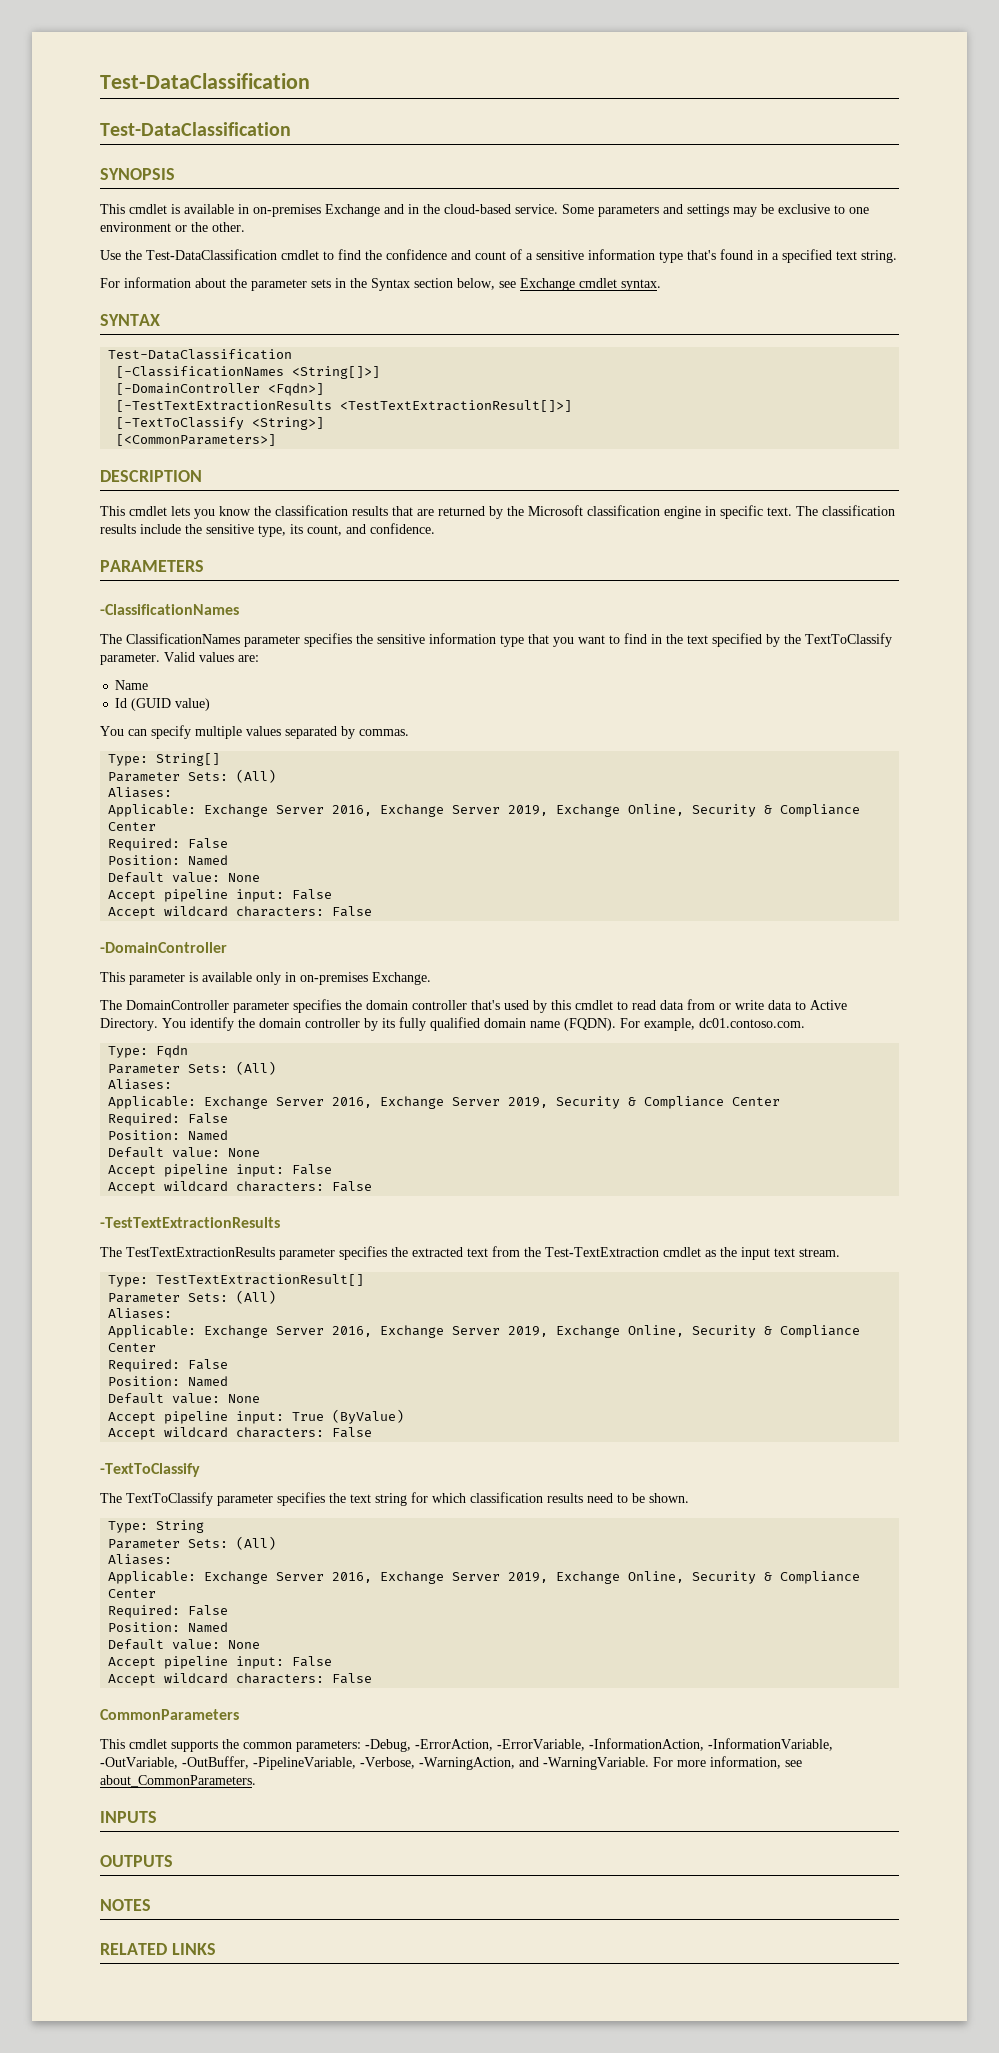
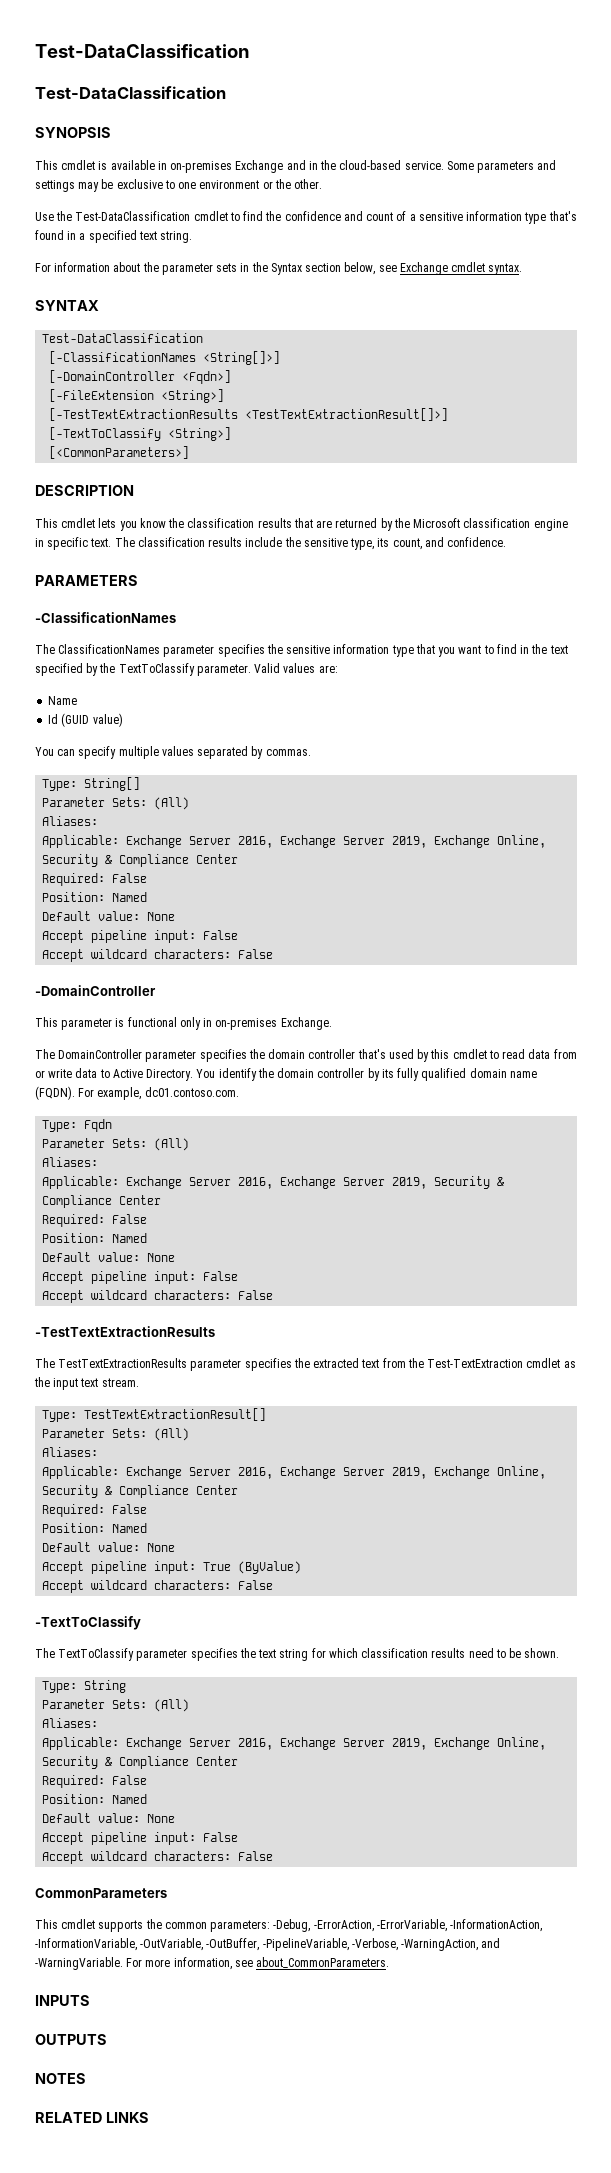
(325, 389) none -> [49,389,225,403] // [-FileExtension <String>]
[202,972,252,982] available -> [127,1017,177,1027] functional

